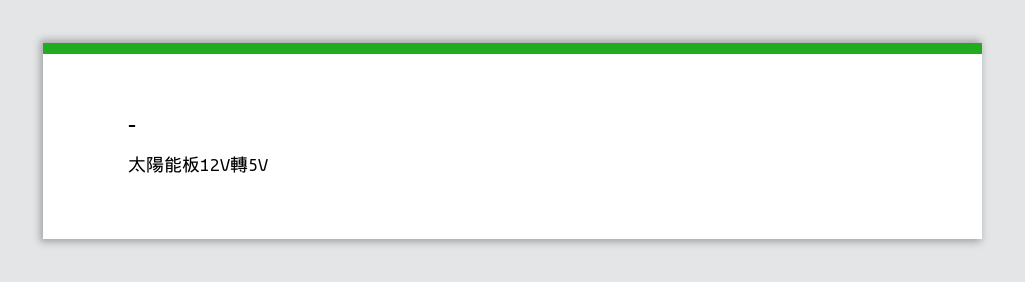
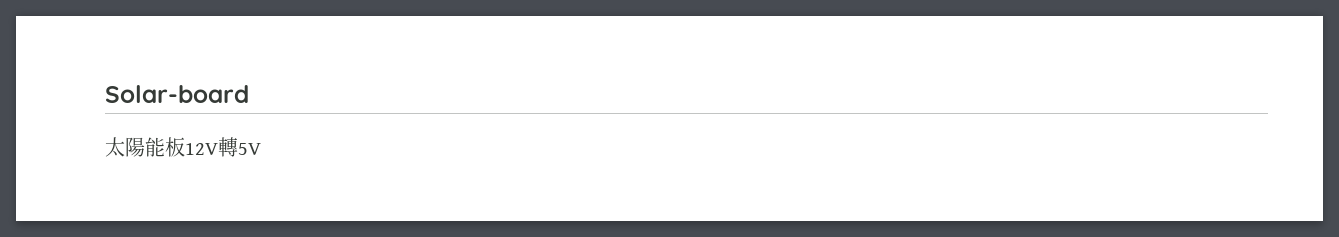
[128,125,136,132] - -> [105,85,249,103] Solar-board

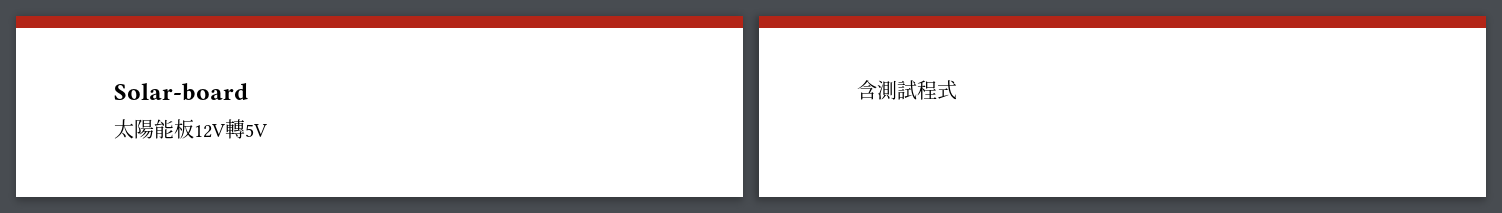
(261, 149) none -> [857,80,957,100] // 含測試程式

